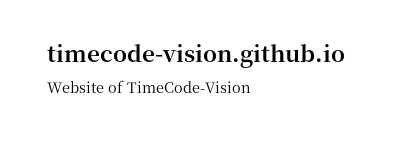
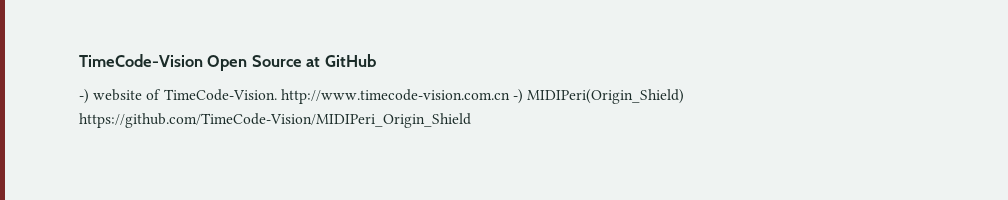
[47,44,345,68] [47,80,251,93] timecode-vision.github.io // Website of TimeCode-Vision -> [79,54,376,71] [79,89,685,104] [79,113,471,128] TimeCode-Vision Open Source at GitHub // -) website of TimeCode-Vision. http://www.timecode-vision.com.cn -) MIDIPeri(Origin_Shield) https://github.com/TimeCode-Vision/MIDIPeri_Origin_Shield

